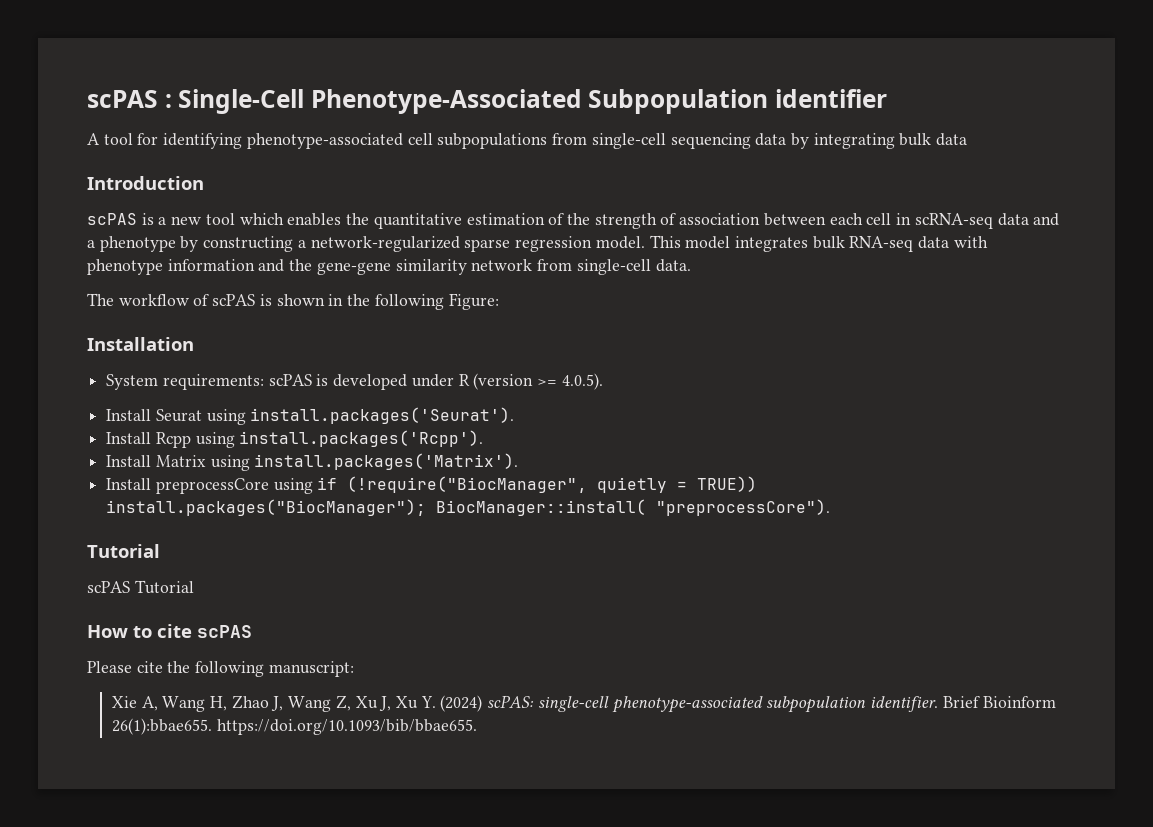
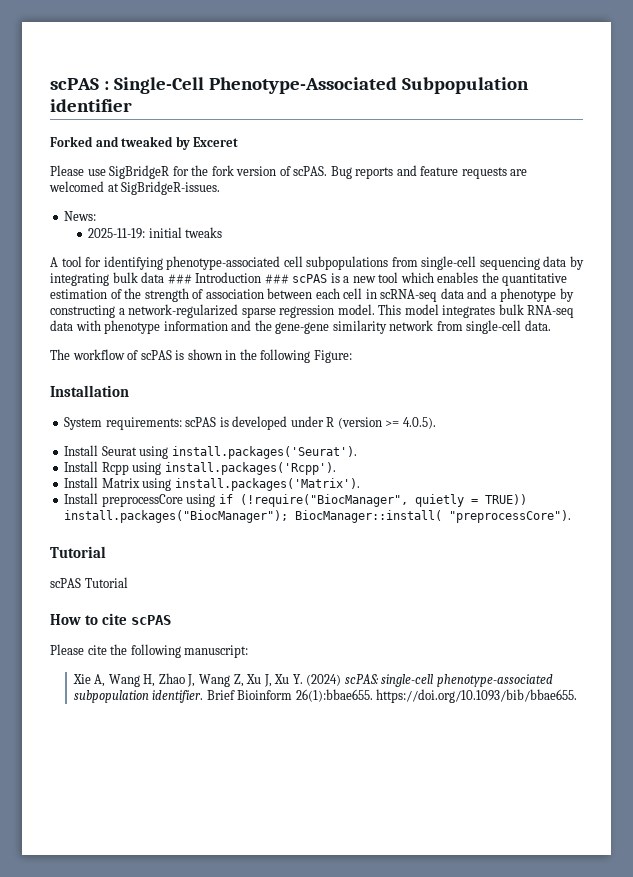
(888, 98) none -> [50,136,239,150] [50,165,528,179] [49,181,221,195] [64,211,97,221] [88,227,223,239] // Forked and tweaked by Exceret // Please use SigBridgeR for the fork version of scPAS. Bug reports and feature requests are welcomed at SigBridgeR-issues. // News: // 2025-11-19: initial tweaks
(968, 139) // -> [167,274,192,284] ###
(204, 183) // -> [264,274,289,284] ###

